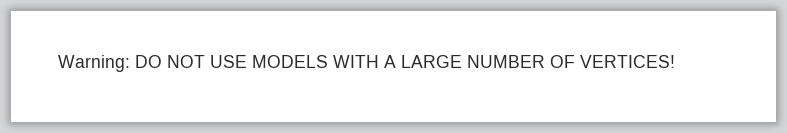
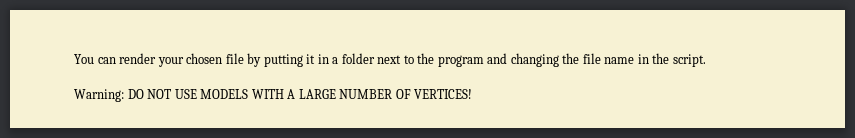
(58, 63) none -> [74,53,706,67] You can render your chosen file by putting it in a folder next to the program and changing the file name in the script. //

